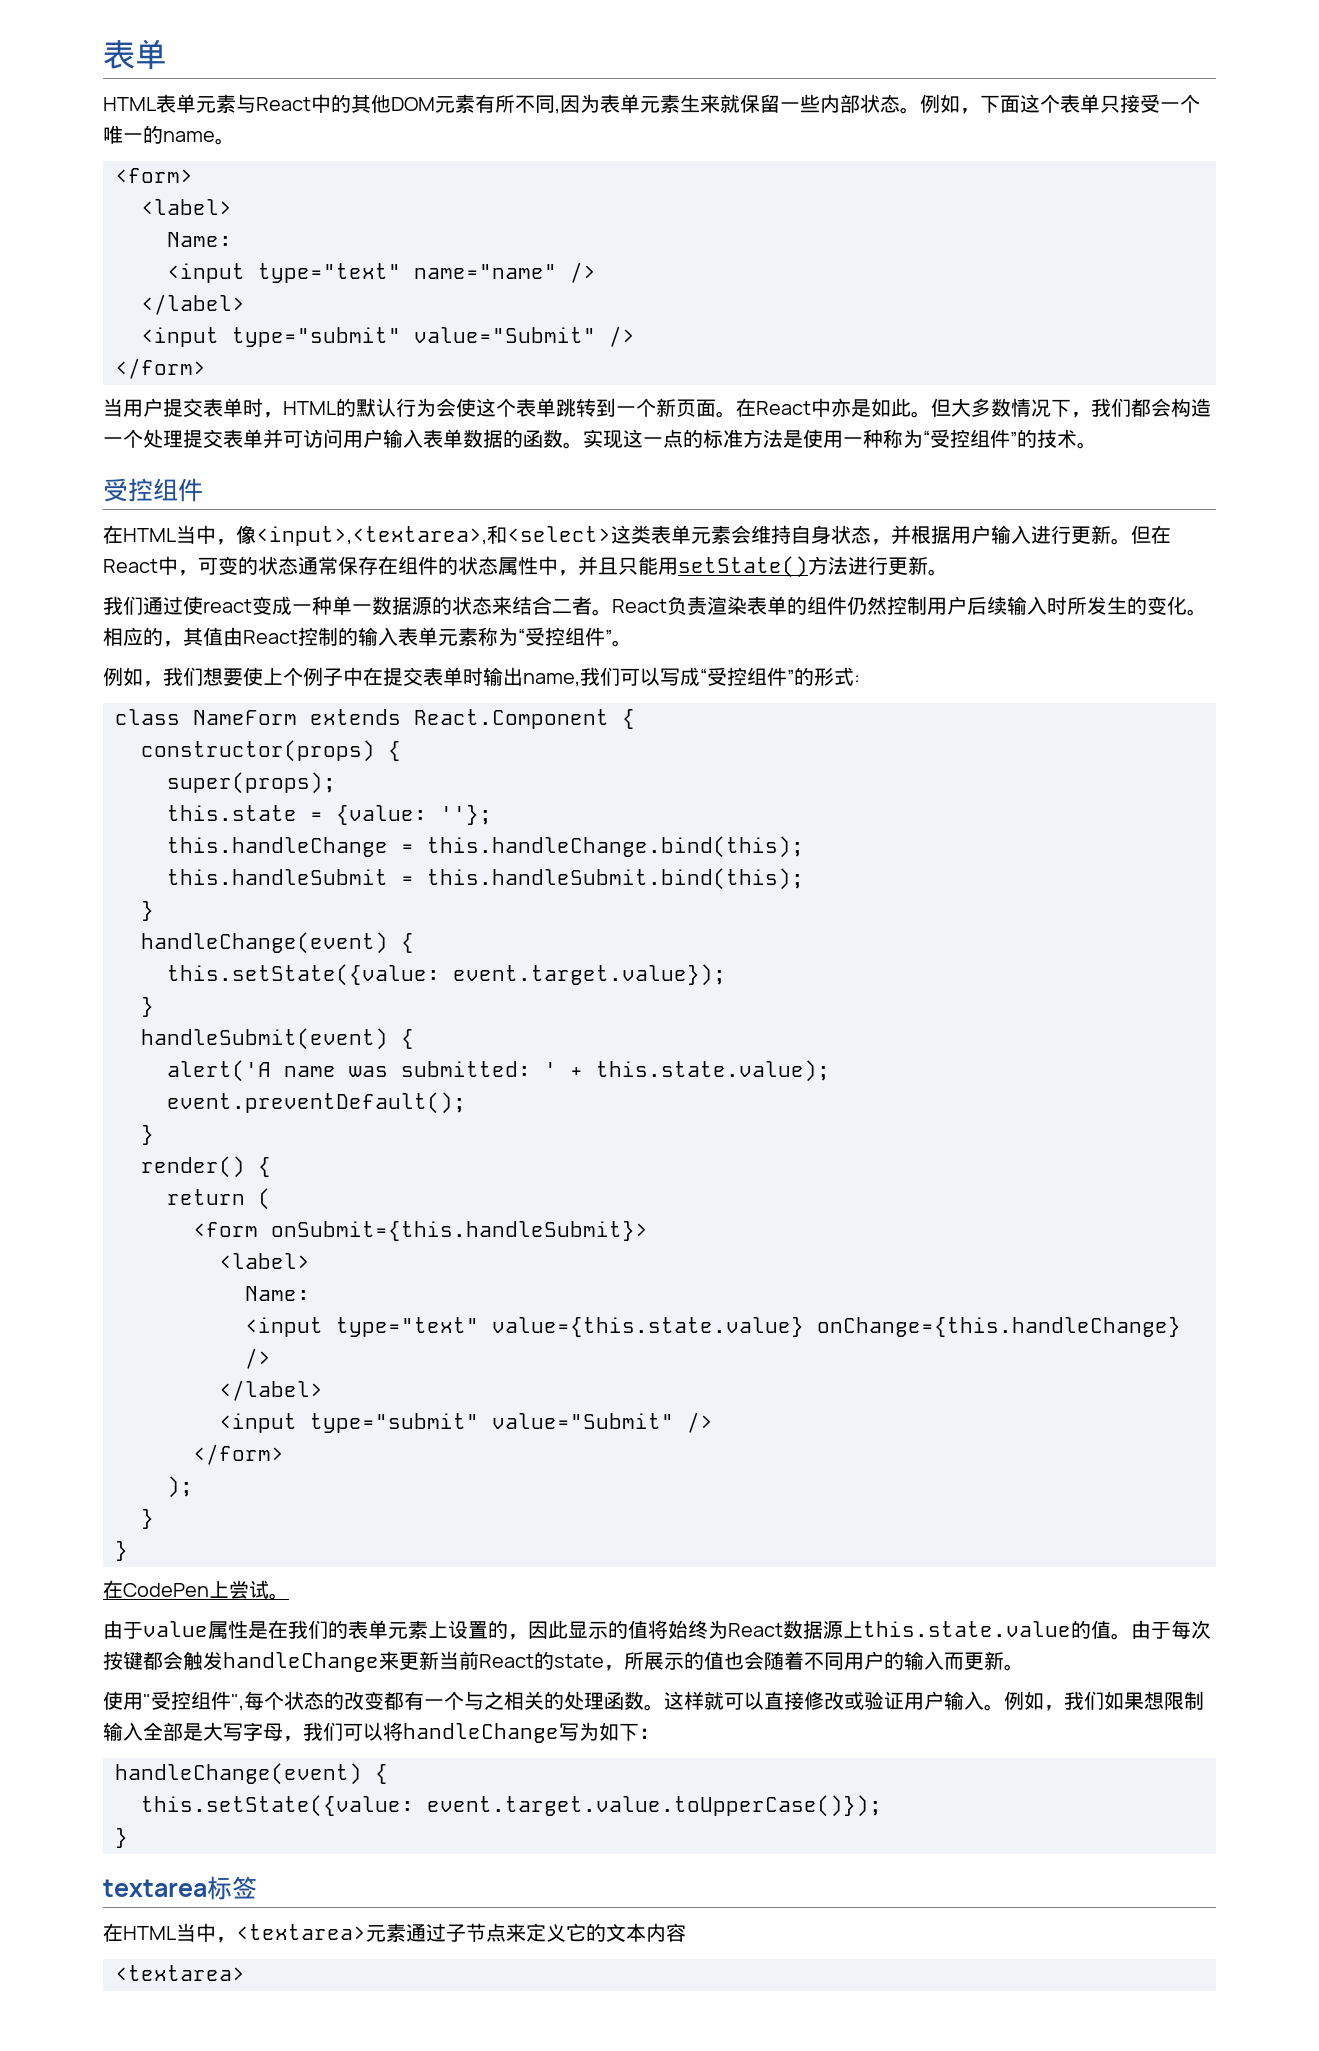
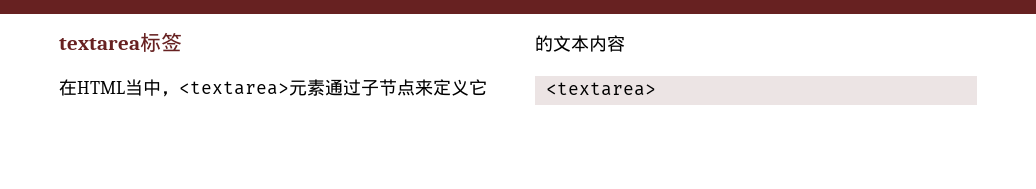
[103,39,167,70] [103,94,1200,114] [103,125,235,145] [115,168,193,183] [141,199,232,215] [167,232,232,247] [167,262,596,283] [141,294,245,315] [141,326,635,347] [115,358,206,379] [103,398,1211,418] [103,429,1097,449] [103,478,203,502] [103,525,1171,546] [103,556,948,578] [103,596,1207,616] [103,627,632,647] [103,667,860,687] [115,709,635,729] [141,740,401,762] [167,772,336,794] [167,805,492,825] [167,836,804,858] [167,868,804,890] [141,901,154,921] [141,932,414,954] [167,964,726,986] [141,997,154,1017] [141,1028,414,1050] [167,1060,830,1082] [167,1092,466,1114] [141,1125,154,1145] [141,1156,271,1178] [167,1188,271,1210] [193,1221,648,1241] [219,1253,310,1269] [245,1286,310,1301] [245,1317,1181,1337] [245,1348,271,1369] [219,1380,323,1401] [219,1412,713,1433] [193,1444,284,1465] [167,1476,193,1498] [141,1509,154,1529] [115,1541,128,1561] [103,1580,289,1600] [103,1620,1211,1640] [103,1651,1024,1672] [103,1691,1204,1711] [103,1722,659,1743] [115,1763,388,1785] [141,1795,882,1817] [115,1828,128,1848] 表单 // HTML表单元素与React中的其他DOM元素有所不同,因为表单元素生来就保留一些内部状态。例如，下面这个表单只接受一个唯一的name。 // <form> // <label> // Name: // <input type="text" name="name" /> // </label> // <input type="submit" value="Submit" /> // </form> // 当用户提交表单时，HTML的默认行为会使这个表单跳转到一个新页面。在React中亦是如此。但大多数情况下，我们都会构造一个处理提交表单并可访问用户输入表单数据的函数。实现这一点的标准方法是使用一种称为“受控组件”的技术。 // 受控组件 // 在HTML当中，像<input>,<textarea>,和<select>这类表单元素会维持自身状态，并根据用户输入进行更新。但在React中，可变的状态通常保存在组件的状态属性中，并且只能用setState()方法进行更新。 // 我们通过使react变成一种单一数据源的状态来结合二者。React负责渲染表单的组件仍然控制用户后续输入时所发生的变化。相应的，其值由React控制的输入表单元素称为“受控组件”。 // 例如，我们想要使上个例子中在提交表单时输出name,我们可以写成“受控组件”的形式: // class NameForm extends React.Component { // constructor(props) { // super(props); // this.state = {value: ''}; // this.handleChange = this.handleChange.bind(this); // this.handleSubmit = this.handleSubmit.bind(this); // } // handleChange(event) { // this.setState({value: event.target.value}); // } // handleSubmit(event) { // alert('A name was submitted: ' + this.state.value); // event.preventDefault(); // } // render() { // return ( // <form onSubmit={this.handleSubmit}> // <label> // Name: // <input type="text" value={this.state.value} onChange={this.handleChange} /> // </label> // <input type="submit" value="Submit" /> // </form> // ); // } // } // 在CodePen上尝试。 // 由于value属性是在我们的表单元素上设置的，因此显示的值将始终为React数据源上this.state.value的值。由于每次按键都会触发handleChange来更新当前React的state，所展示的值也会随着不同用户的输入而更新。 // 使用"受控组件",每个状态的改变都有一个与之相关的处理函数。这样就可以直接修改或验证用户输入。例如，我们如果想限制输入全部是大写字母，我们可以将handleChange写为如下： // handleChange(event) { // this.setState({value: event.target.value.toUpperCase()}); // } // -> (59, 44) none

